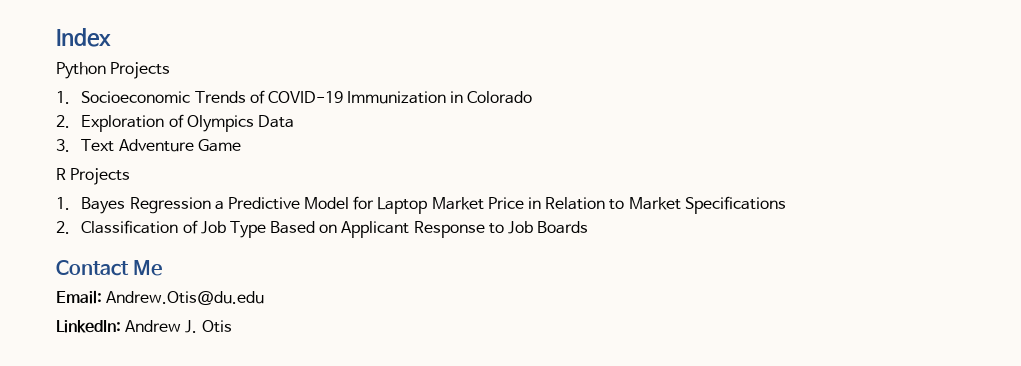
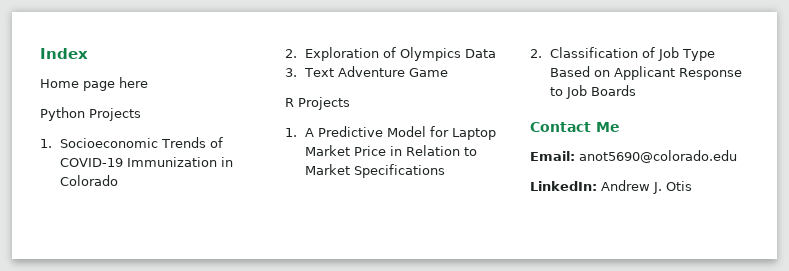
(111, 37) none -> [40,77,148,91] // Home page here
[81,197,224,214] Bayes Regression a -> [304,128,314,137] A
[106,291,265,305] Andrew.Otis@du.edu -> [579,150,737,163] anot5690@colorado.edu

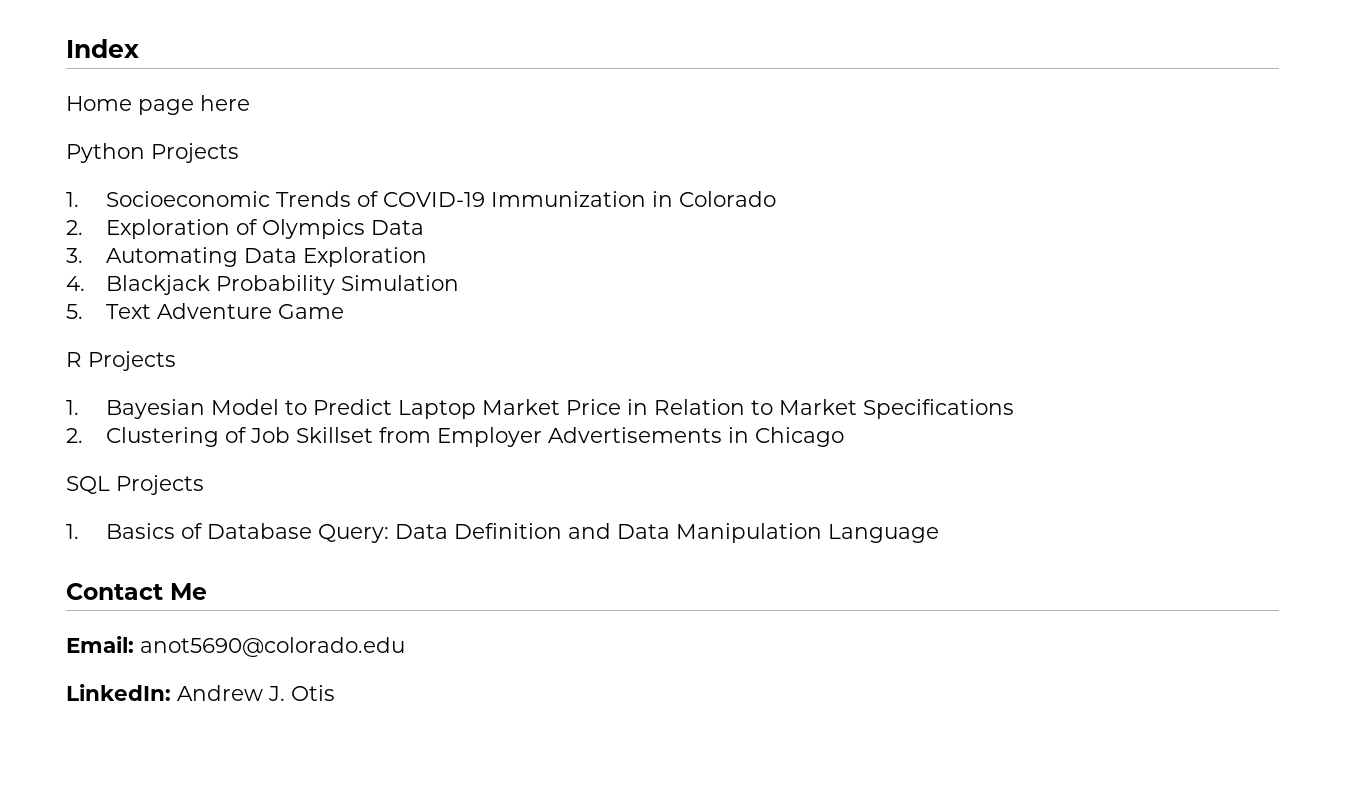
(297, 72) none -> [106,247,428,267] [66,275,460,295] [66,304,83,319] Automating Data Exploration // 4. Blackjack Probability Simulation // 5.
[304,126,449,137] A Predictive Model for -> [106,399,393,419] Bayesian Model to Predict
[549,47,638,58] Classification -> [106,427,220,447] Clustering
[681,49,715,61] [549,66,742,80] [549,85,636,99] Type Based on Applicant Response to Job Boards -> [296,427,845,447] [66,475,204,495] [66,523,940,543] Skillset from Employer Advertisements in Chicago // SQL Projects // 1. Basics of Database Query: Data Definition and Data Manipulation Language

